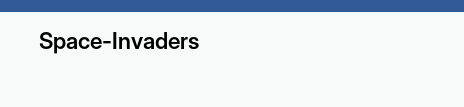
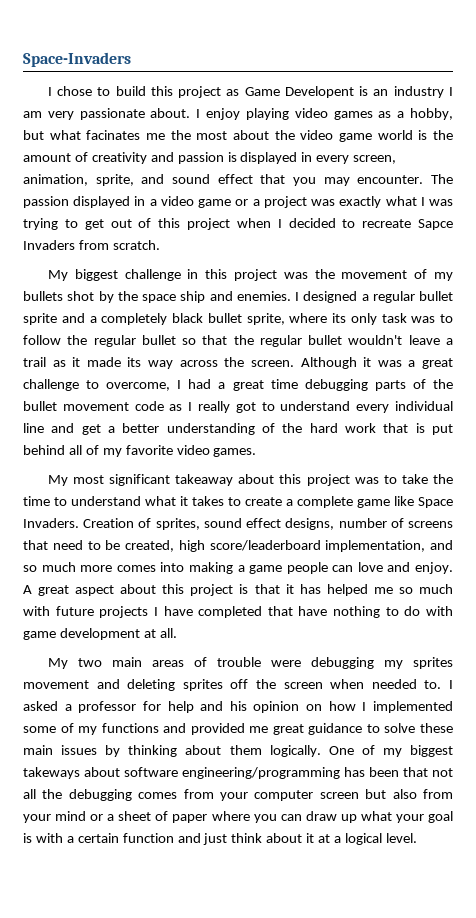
(199, 43) none -> [47,86,453,98] [23,108,453,120] [23,130,454,142] [23,152,397,164] [23,174,454,186] [23,196,453,208] [23,218,453,230] [23,240,160,250] [47,269,454,281] [23,291,453,303] [23,313,453,325] [23,335,453,347] [23,357,454,369] [23,379,453,391] [23,401,454,413] [23,423,453,435] [23,445,257,457] [47,474,454,486] [23,496,453,508] [23,518,454,530] [23,540,453,552] [23,562,453,574] [23,584,454,596] [23,606,453,618] [23,628,177,640] [47,657,453,669] [23,679,454,691] [23,701,453,713] [23,723,453,735] [23,745,454,757] [23,767,453,779] [23,789,453,801] [23,811,453,823] [23,833,417,845] // I chose to build this project as Game Developent is an industry I am very passionate about. I enjoy playing video games as a hobby, but what facinates me the most about the video game world is the amount of creativity and passion is displayed in every screen, animation, sprite, and sound effect that you may encounter. The passion displayed in a video game or a project was exactly what I was trying to get out of this project when I decided to recreate Sapce Invaders from scratch. // My biggest challenge in this project was the movement of my bullets shot by the space ship and enemies. I designed a regular bullet sprite and a completely black bullet sprite, where its only task was to follow the regular bullet so that the regular bullet wouldn't leave a trail as it made its way across the screen. Although it was a great challenge to overcome, I had a great time debugging parts of the bullet movement code as I really got to understand every individual line and get a better understanding of the hard work that is put behind all of my favorite video games. // My most significant takeaway about this project was to take the time to understand what it takes to create a complete game like Space Invaders. Creation of sprites, sound effect designs, number of screens that need to be created, high score/leaderboard implementation, and so much more comes into making a game people can love and enjoy. A great aspect about this project is that it has helped me so much with future projects I have completed that have nothing to do with game development at all. // My two main areas of trouble were debugging my sprites movement and deleting sprites off the screen when needed to. I asked a professor for help and his opinion on how I implemented some of my functions and provided me great guidance to solve these main issues by thinking about them logically. One of my biggest takeways about software engineering/programming has been that not all the debugging comes from your computer screen but also from your mind or a sheet of paper where you can draw up what your goal is with a certain function and just think about it at a logical level.

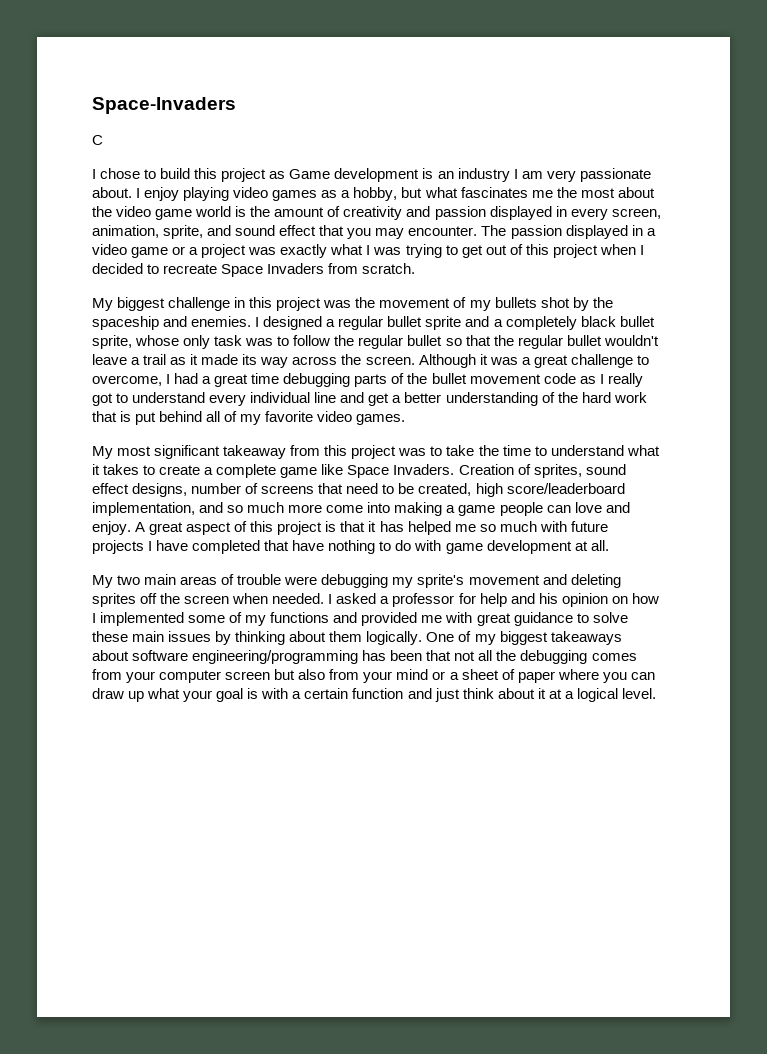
(131, 59) none -> [92,135,103,145] // C
[284,86,354,98] Developent -> [334,168,420,182] development
[86,130,141,140] facinates -> [460,187,528,198] fascinates
[227,152,237,162] is -> (486, 213) none
[417,219,453,230] Sapce -> [221,264,264,277] Space
[142,291,206,303] space ship -> [92,316,159,330] spaceship
[289,313,346,323] where its -> [135,335,180,346] whose
[238,474,275,484] about -> [290,445,321,456] from
[116,565,156,572] comes -> [326,505,364,513] come
[120,584,157,594] about -> [234,521,248,532] of
[413,657,453,669] sprites -> [417,574,465,588] sprite's
[371,679,442,689] needed to. -> [272,593,325,604] needed.
(269, 729) none -> [445,612,473,623] with
[23,767,80,779] takeways -> [550,631,622,645] takeaways

